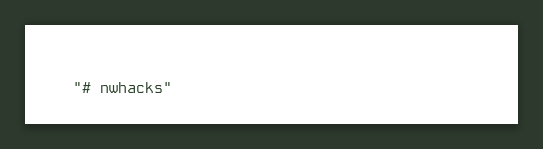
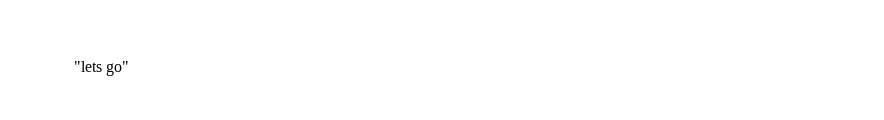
[73,82,172,93] "# nwhacks" -> [74,61,130,76] "lets go"

